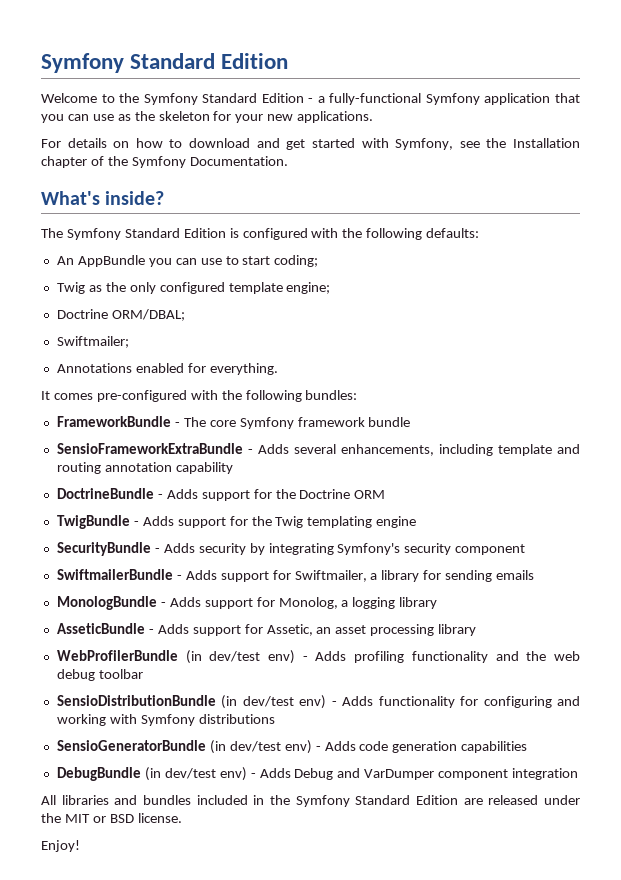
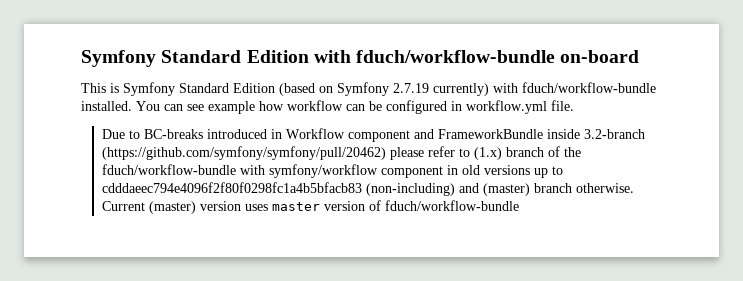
[41,53,289,73] [41,93,580,105] [41,111,374,123] [41,138,581,150] [41,156,288,168] [41,191,165,205] [41,228,480,240] [56,255,319,267] [56,282,331,294] [56,309,185,321] [56,336,129,348] [56,363,278,375] [41,390,358,402] [56,416,411,429] [56,443,580,456] [56,462,233,474] [56,488,386,501] [56,515,417,529] [56,542,526,556] [56,569,535,582] [56,596,438,610] [56,623,477,636] [56,650,580,664] [56,669,143,681] [56,695,580,709] [56,714,275,726] [56,740,528,754] [56,767,579,781] [41,795,580,807] [41,813,182,823] [41,840,80,852] Symfony Standard Edition // Welcome to the Symfony Standard Edition - a fully-functional Symfony application that you can use as the skeleton for your new applications. // For details on how to download and get started with Symfony, see the Installation chapter of the Symfony Documentation. // What's inside? // The Symfony Standard Edition is configured with the following defaults: // An AppBundle you can use to start coding; // Twig as the only configured template engine; // Doctrine ORM/DBAL; // Swiftmailer; // Annotations enabled for everything. // It comes pre-configured with the following bundles: // FrameworkBundle - The core Symfony framework bundle // SensioFrameworkExtraBundle - Adds several enhancements, including template and routing annotation capability // DoctrineBundle - Adds support for the Doctrine ORM // TwigBundle - Adds support for the Twig templating engine // SecurityBundle - Adds security by integrating Symfony's security component // SwiftmailerBundle - Adds support for Swiftmailer, a library for sending emails // MonologBundle - Adds support for Monolog, a logging library // AsseticBundle - Adds support for Assetic, an asset processing library // WebProfilerBundle (in dev/test env) - Adds profiling functionality and the web debug toolbar // SensioDistributionBundle (in dev/test env) - Adds functionality for configuring and working with Symfony distributions // SensioGeneratorBundle (in dev/test env) - Adds code generation capabilities // DebugBundle (in dev/test env) - Adds Debug and VarDumper component integration // All libraries and bundles included in the Symfony Standard Edition are released under the MIT or BSD license. // Enjoy! -> [81,50,640,67] [81,82,656,96] [81,100,574,114] [101,128,645,142] [101,146,581,160] [101,164,563,178] [101,182,634,196] [101,200,519,214] Symfony Standard Edition with fduch/workflow-bundle on-board // This is Symfony Standard Edition (based on Symfony 2.7.19 currently) with fduch/workflow-bundle installed. You can see example how workflow can be configured in workflow.yml file. // Due to BC-breaks introduced in Workflow component and FrameworkBundle inside 3.2-branch (https://github.com/symfony/symfony/pull/20462) please refer to (1.x) branch of the fduch/workflow-bundle with symfony/workflow component in old versions up to cdddaeec794e4096f2f80f0298fc1a4b5bfacb83 (non-including) and (master) branch otherwise. Current (master) version uses master version of fduch/workflow-bundle

